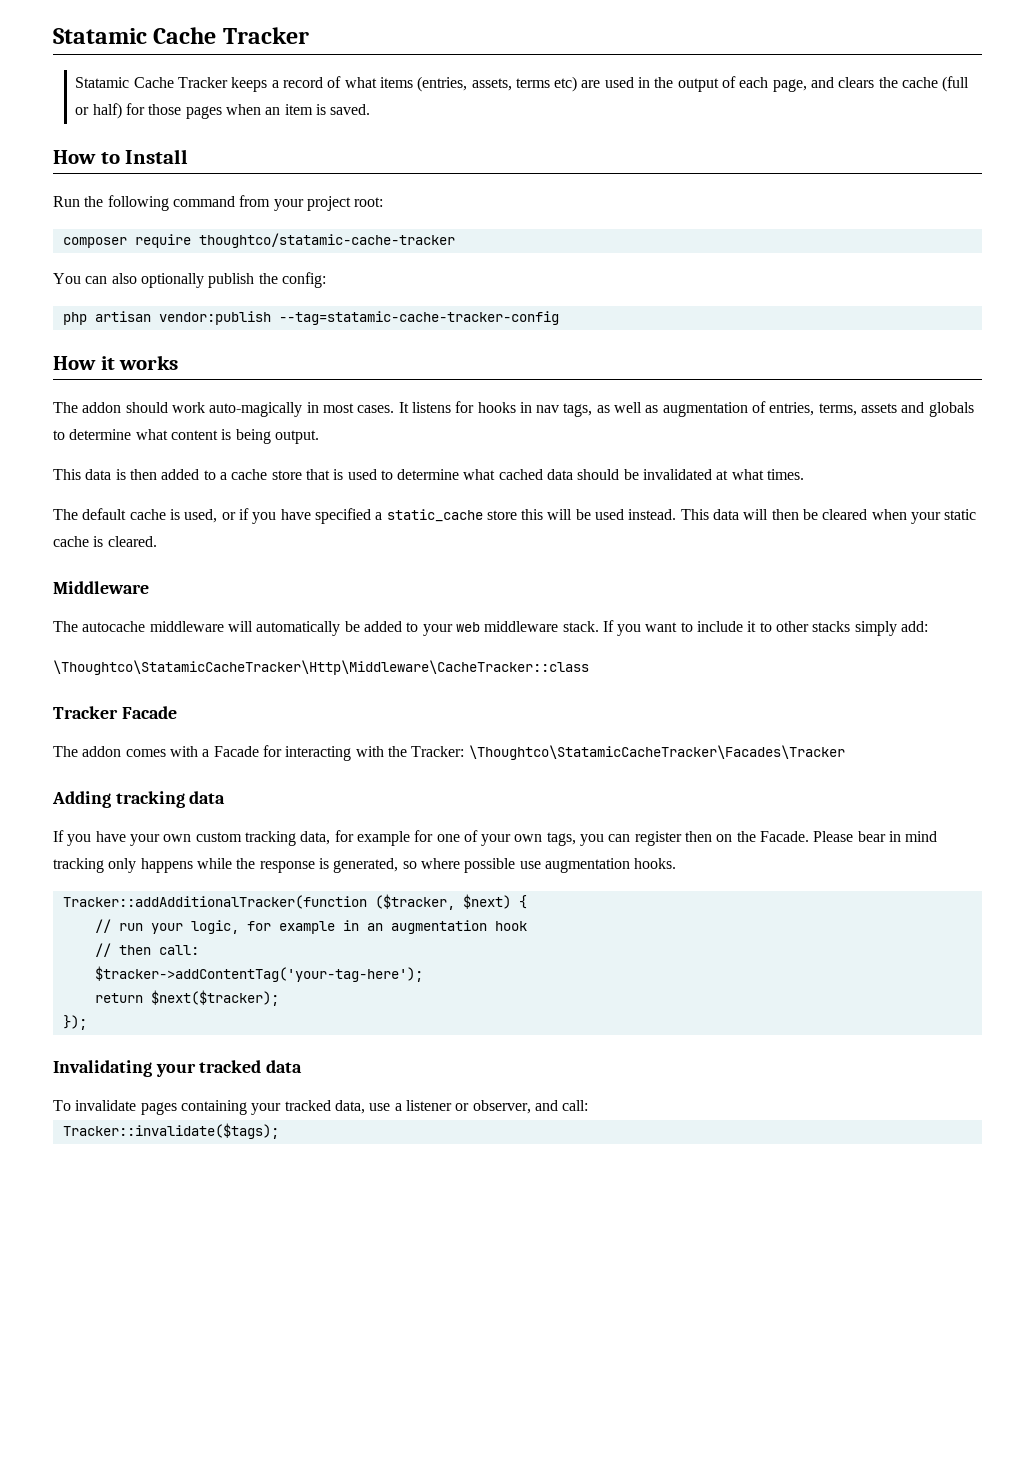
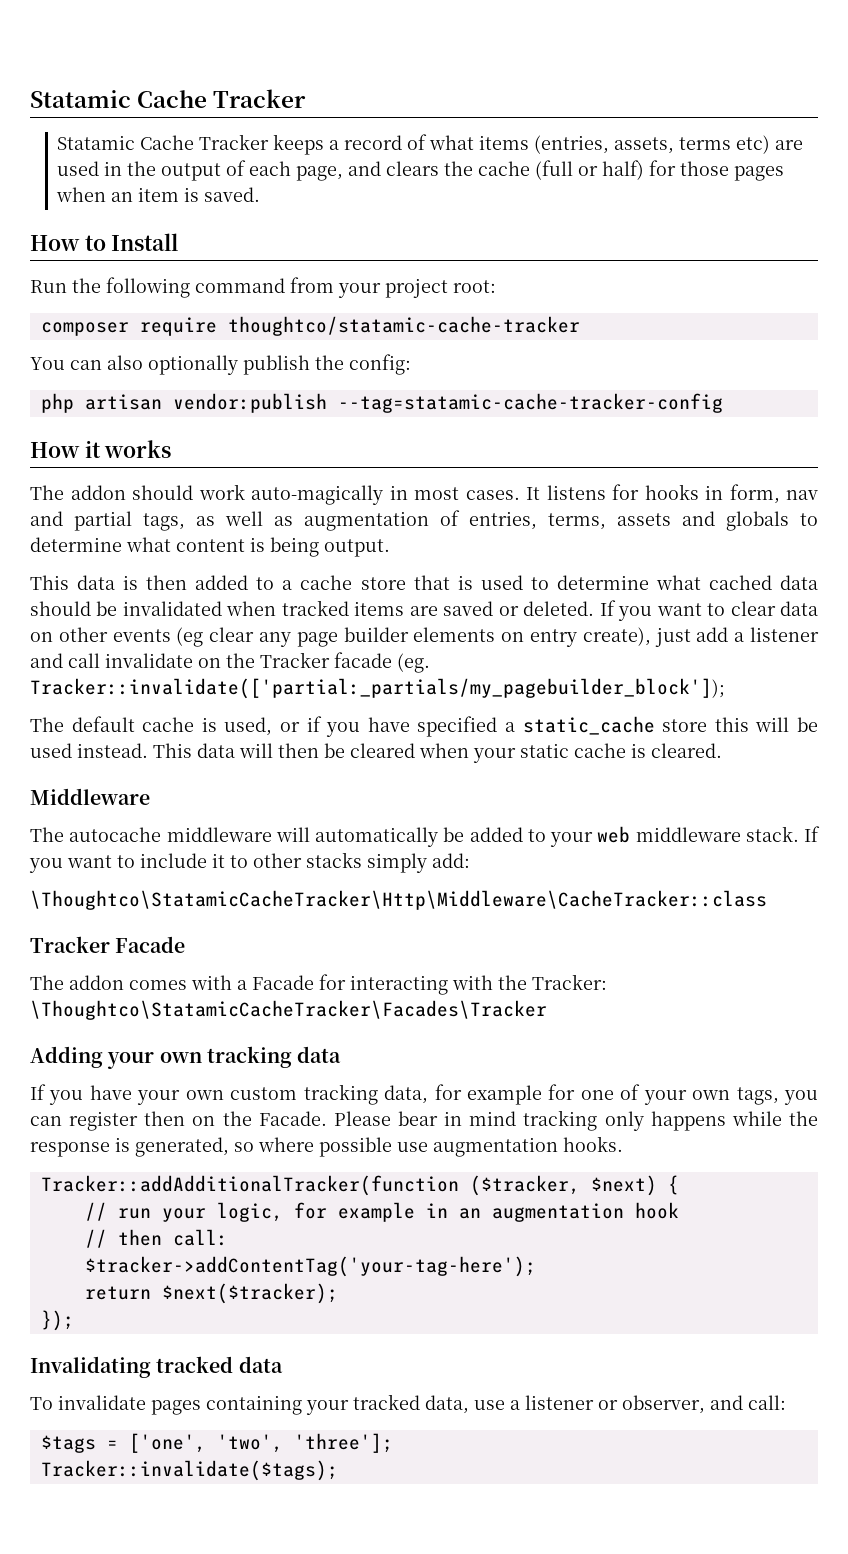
[536,405,560,413] nav -> [729,484,818,504] [30,511,132,531] form, nav and partial
[716,469,805,480] at what times. -> [226,600,818,621] [30,627,819,647] [30,652,430,673] [30,678,725,699] when tracked items are saved or deleted. If you want to clear data on other events (eg clear any page builder elements on entry create), just add a listener and call invalidate on the Tracker facade (eg. Tracker::invalidate(['partial:_partials/my_pagebuilder_block']);
(111, 799) none -> [107,1051,202,1069] your own
[155,1063,196,1077] your -> (151, 1367) none
(589, 1105) none -> [40,1433,393,1453] // $tags = ['one', 'two', 'three'];

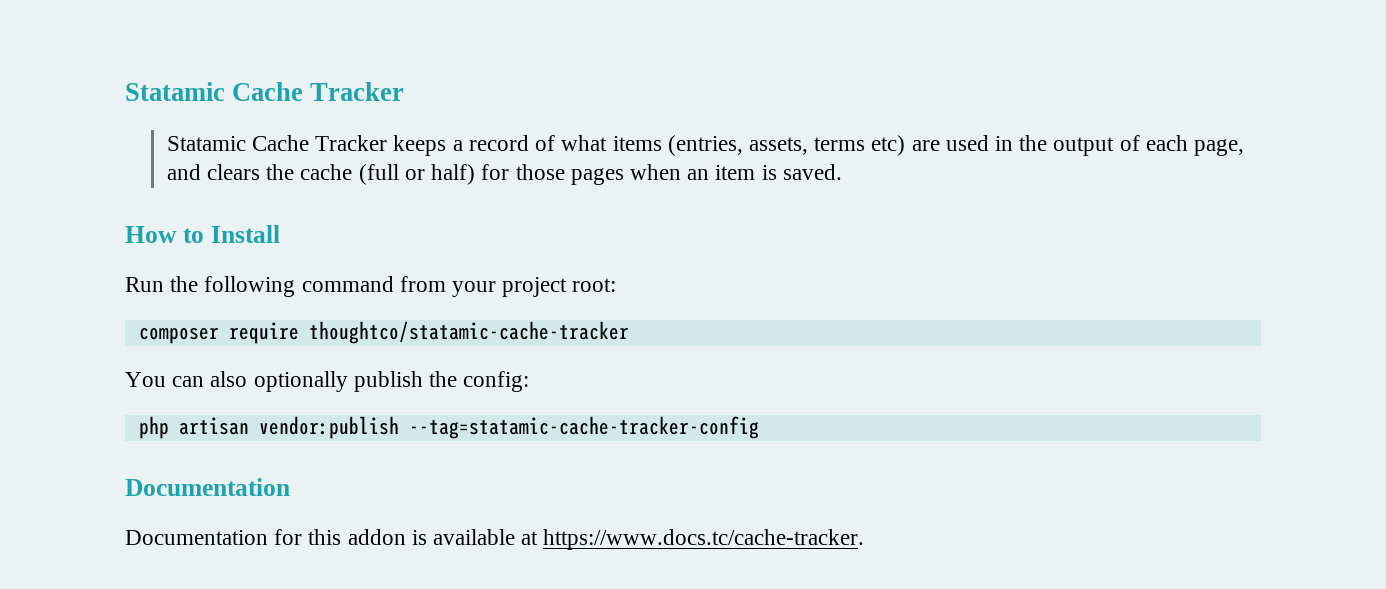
[30,440,172,458] [30,484,818,505] [30,510,818,531] [30,537,390,557] [30,575,818,590] [30,600,818,621] [30,627,819,647] [30,652,430,673] [30,678,725,699] [30,716,819,737] [30,743,722,763] [30,788,150,805] [30,826,820,847] [29,852,470,873] [30,890,767,910] [30,936,186,953] [30,974,607,995] [30,1000,547,1020] [30,1046,342,1069] [30,1084,818,1105] [30,1110,818,1131] [30,1136,623,1157] [40,1175,679,1196] [84,1202,679,1222] [84,1229,228,1248] [84,1256,536,1277] [84,1283,338,1304] [40,1310,74,1331] [30,1356,283,1378] [30,1394,786,1415] [40,1433,393,1453] [40,1460,338,1481] How it works // The addon should work auto-magically in most cases. It listens for hooks in form, nav and partial tags, as well as augmentation of entries, terms, assets and globals to determine what content is being output. // This data is then added to a cache store that is used to determine what cached data should be invalidated when tracked items are saved or deleted. If you want to clear data on other events (eg clear any page builder elements on entry create), just add a listener and call invalidate on the Tracker facade (eg. Tracker::invalidate(['partial:_partials/my_pagebuilder_block']); // The default cache is used, or if you have specified a static_cache store this will be used instead. This data will then be cleared when your static cache is cleared. // Middleware // The autocache middleware will automatically be added to your web middleware stack. If you want to include it to other stacks simply add: // \Thoughtco\StatamicCacheTracker\Http\Middleware\CacheTracker::class // Tracker Facade // The addon comes with a Facade for interacting with the Tracker: \Thoughtco\StatamicCacheTracker\Facades\Tracker // Adding your own tracking data // If you have your own custom tracking data, for example for one of your own tags, you can register then on the Facade. Please bear in mind tracking only happens while the response is generated, so where possible use augmentation hooks. // Tracker::addAdditionalTracker(function ($tracker, $next) { // // run your logic, for example in an augmentation hook // // then call: // $tracker->addContentTag('your-tag-here'); // return $next($tracker); // }); // Invalidating tracked data // To invalidate pages containing your tracked data, use a listener or observer, and call: // $tags = ['one', 'two', 'three']; // Tracker::invalidate($tags); -> [125,478,290,496] [125,529,865,550] Documentation // Documentation for this addon is available at https://www.docs.tc/cache-tracker.

